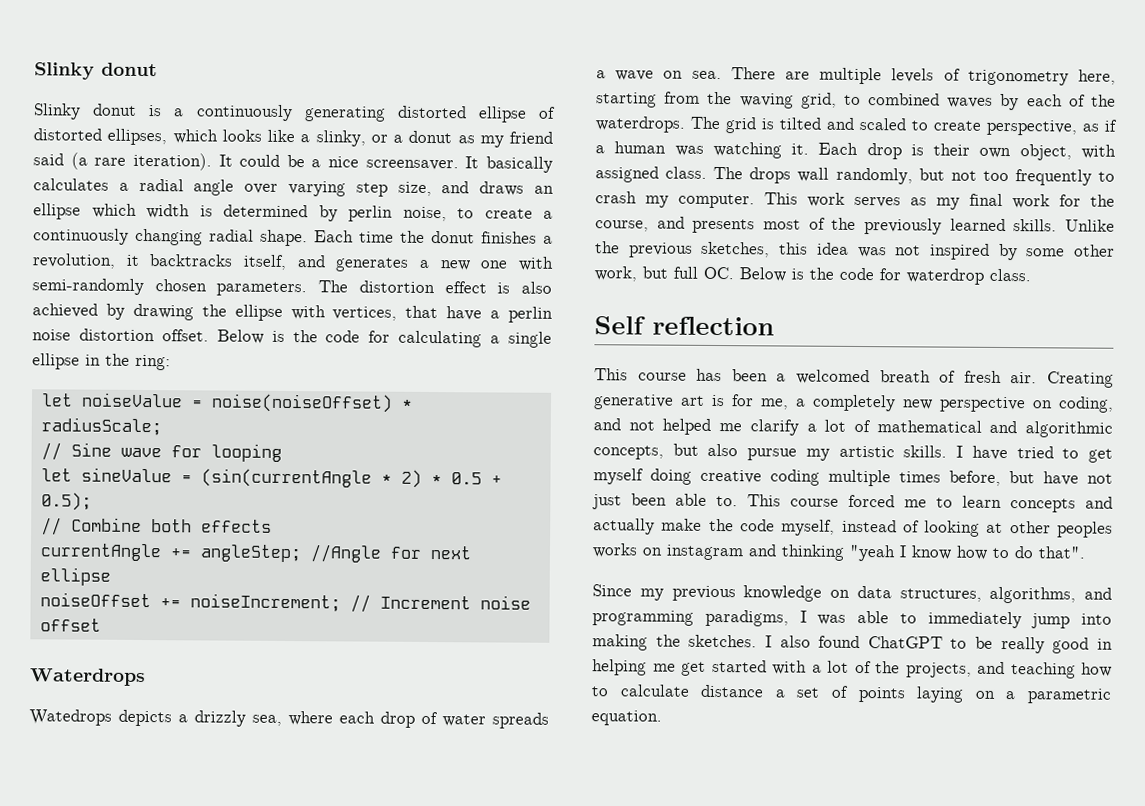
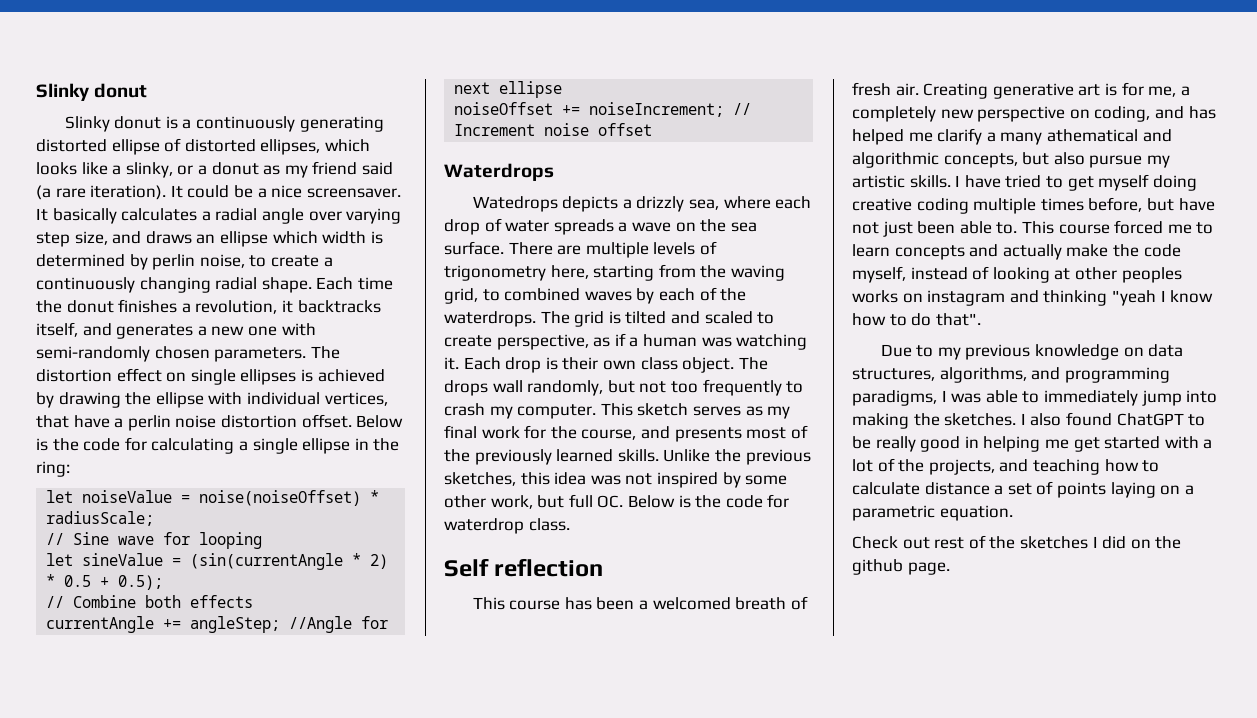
[497,281,552,294] is also -> [166,369,313,385] on single ellipses is
(326, 312) none -> [246,392,320,405] individual
[691,70,722,80] sea. -> [700,219,757,232] [444,241,504,255] the sea surface.
[1019,144,1116,161] [595,166,708,183] object, with assigned class. -> [640,357,735,373] class object.
[807,192,845,207] work -> [637,403,689,416] sketch
[628,420,655,431] not -> [1188,106,1216,119] has
[824,419,982,433] lot of mathematical -> [1000,129,1138,145] many athematical
[592,584,632,597] Since -> [880,344,934,357] Due to
(662, 718) none -> [852,535,1182,549] [852,559,950,575] // Check out rest of the sketches I did on the github page.

